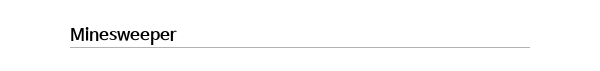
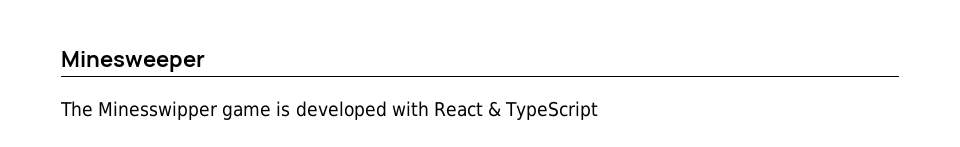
(177, 36) none -> [60,101,599,120] // The Minesswipper game is developed with React & TypeScript

